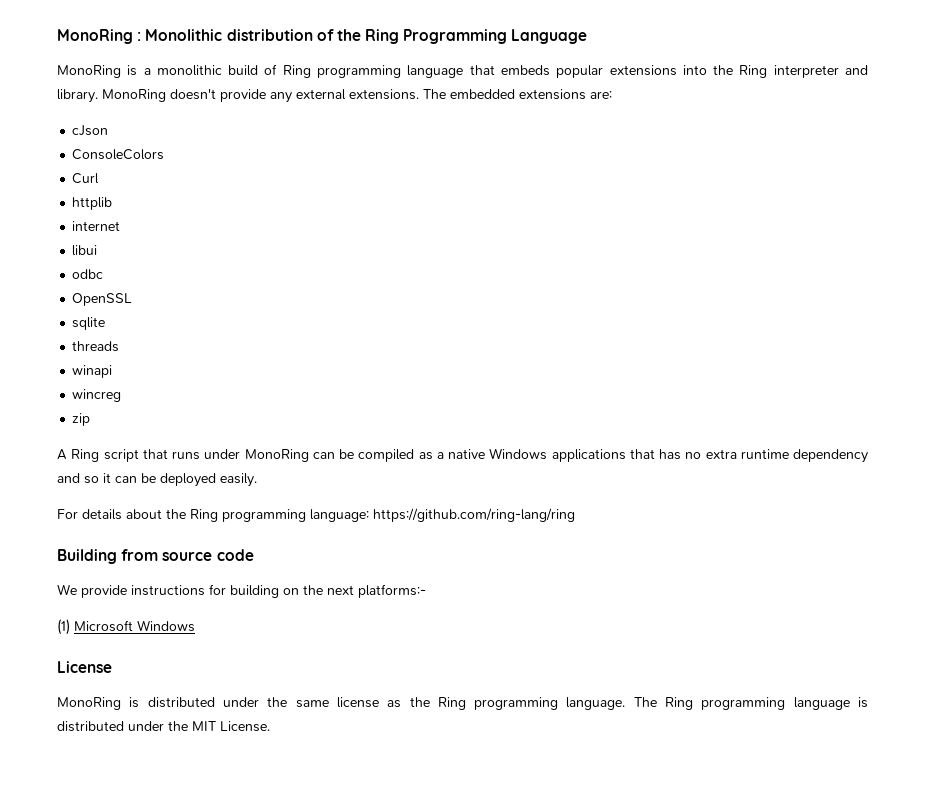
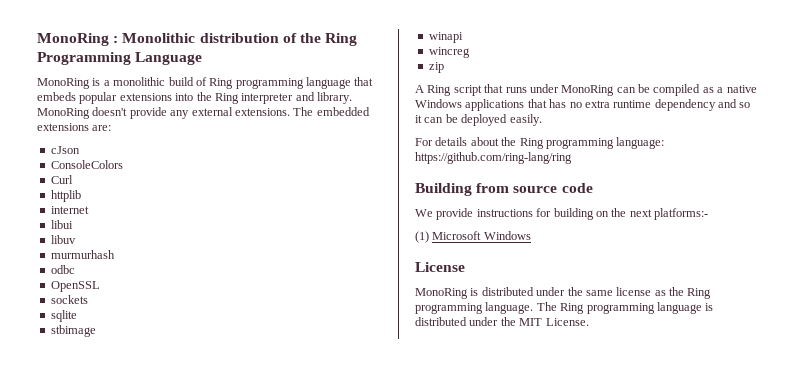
(98, 250) none -> [50,235,76,244] [50,250,115,259] // libuv // murmurhash
(133, 299) none -> [50,295,88,304] // sockets
[72,341,120,352] threads -> [50,325,96,337] stbimage

